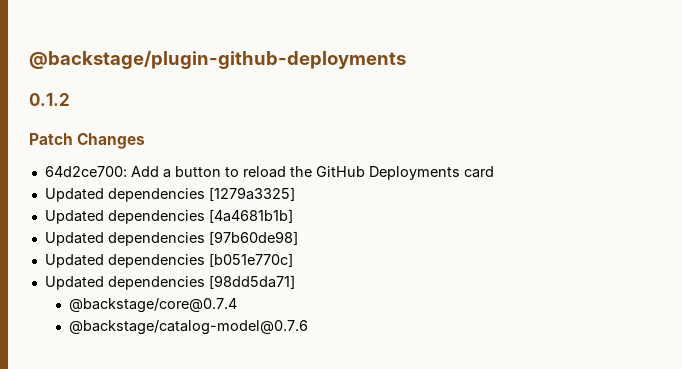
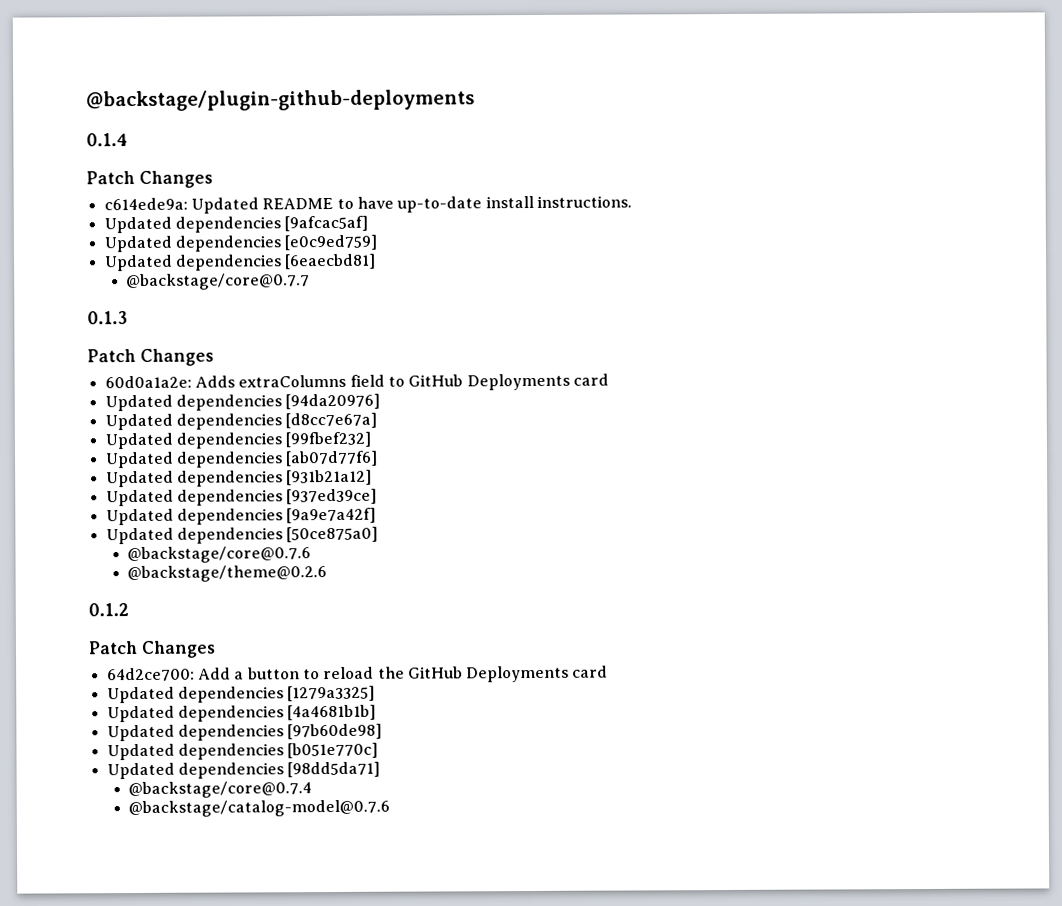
(406, 59) none -> [86,133,128,147] [86,170,213,188] [103,195,632,214] [103,215,369,234] [103,234,378,253] [103,253,377,272] [126,273,311,291] [87,311,128,325] [87,348,214,366] [104,373,609,391] [104,393,381,412] [104,412,378,431] [104,431,372,450] [104,450,379,469] [105,469,373,488] [105,488,378,507] [105,507,377,526] [105,526,379,545] [127,546,312,564] [127,565,328,583] // 0.1.4 // Patch Changes // c614ede9a: Updated README to have up-to-date install instructions. // Updated dependencies [9afcac5af] // Updated dependencies [e0c9ed759] // Updated dependencies [6eaecbd81] // @backstage/core@0.7.7 // 0.1.3 // Patch Changes // 60d0a1a2e: Adds extraColumns field to GitHub Deployments card // Updated dependencies [94da20976] // Updated dependencies [d8cc7e67a] // Updated dependencies [99fbef232] // Updated dependencies [ab07d77f6] // Updated dependencies [931b21a12] // Updated dependencies [937ed39ce] // Updated dependencies [9a9e7a42f] // Updated dependencies [50ce875a0] // @backstage/core@0.7.6 // @backstage/theme@0.2.6

